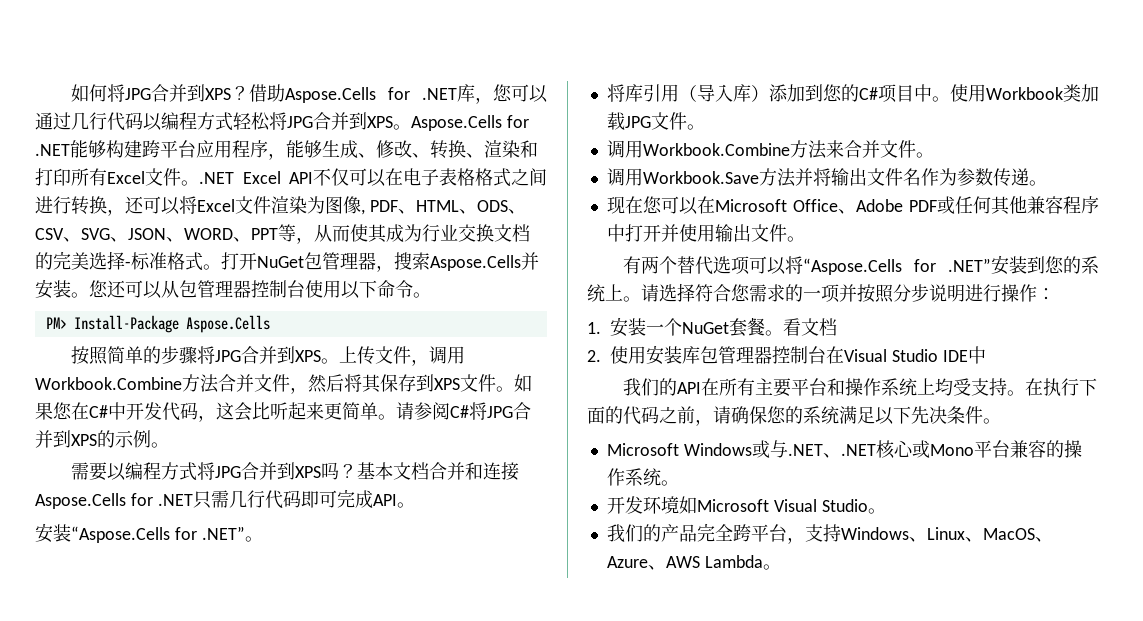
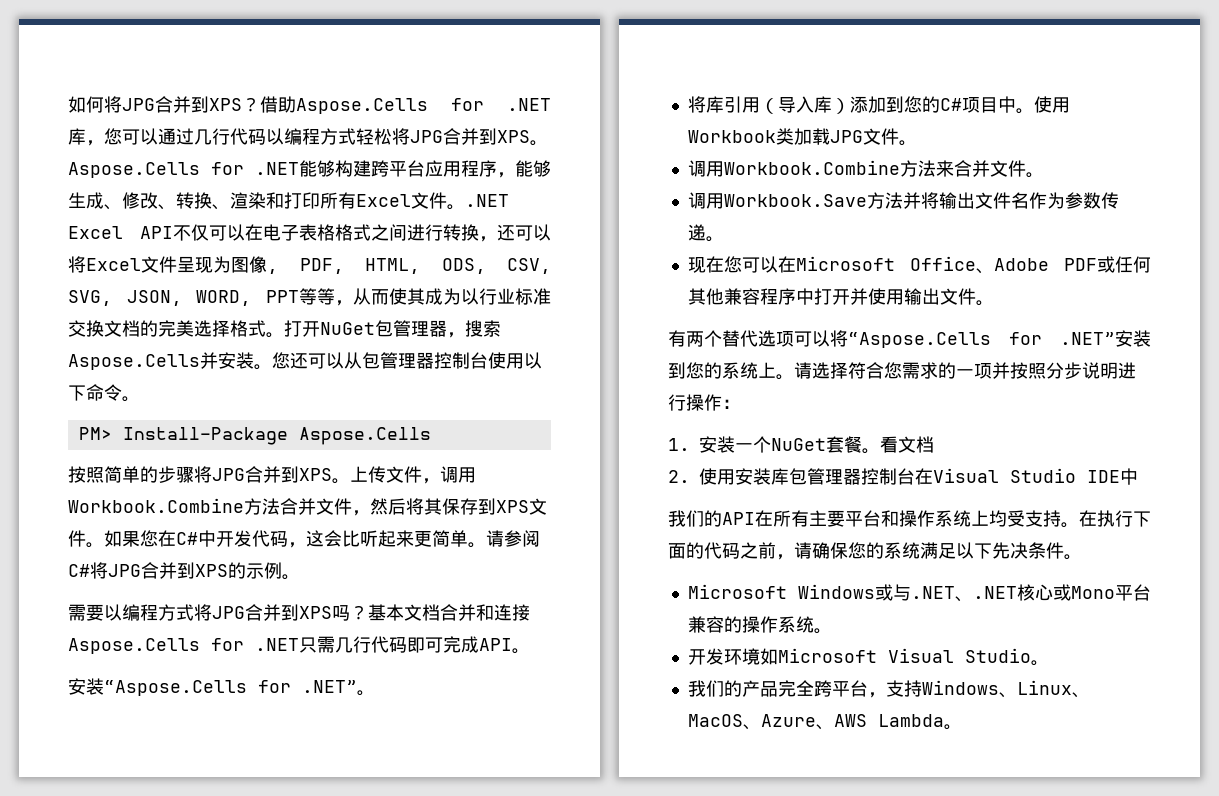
[271,196,307,214] 渲染 -> [177,256,213,273] 呈现
[369,200,526,214] [35,228,278,242] PDF、HTML、ODS、CSV、SVG、JSON、WORD、PPT -> [299,258,551,274] [68,288,317,306] PDF, HTML, ODS, CSV, SVG, JSON, WORD, PPT等
[422,224,458,242] 行业 -> [461,288,551,305] 以行业标准
[125,252,167,270] -标准 -> (230, 328) none

